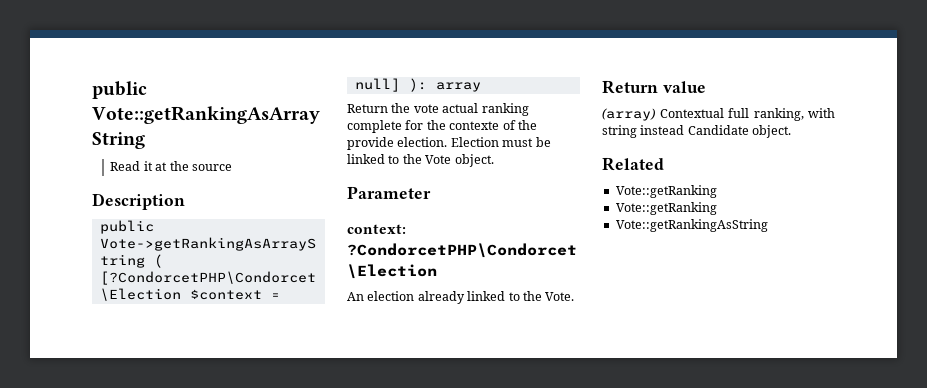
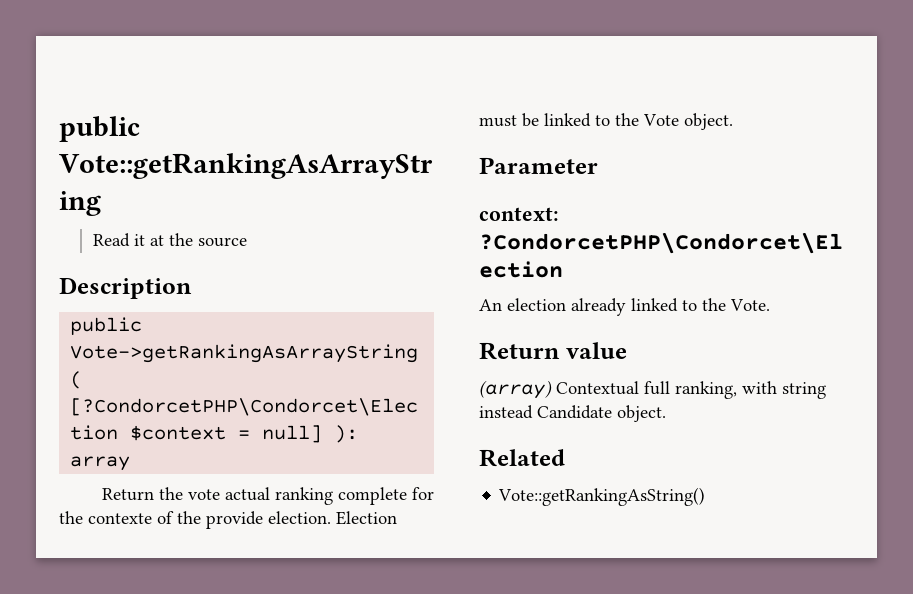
[615,185,717,198] [615,202,717,215] [615,219,768,232] Vote::getRanking // Vote::getRanking // Vote::getRankingAsString -> [498,487,706,506] Vote::getRankingAsString()

